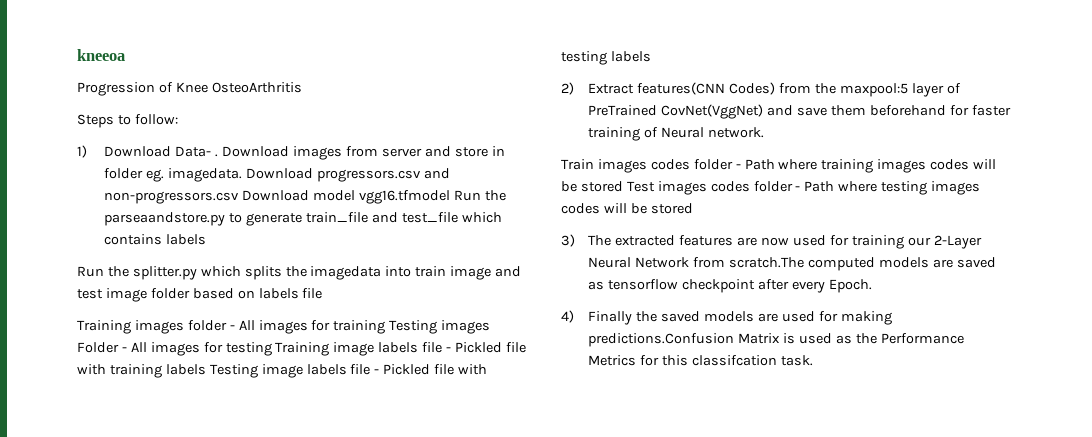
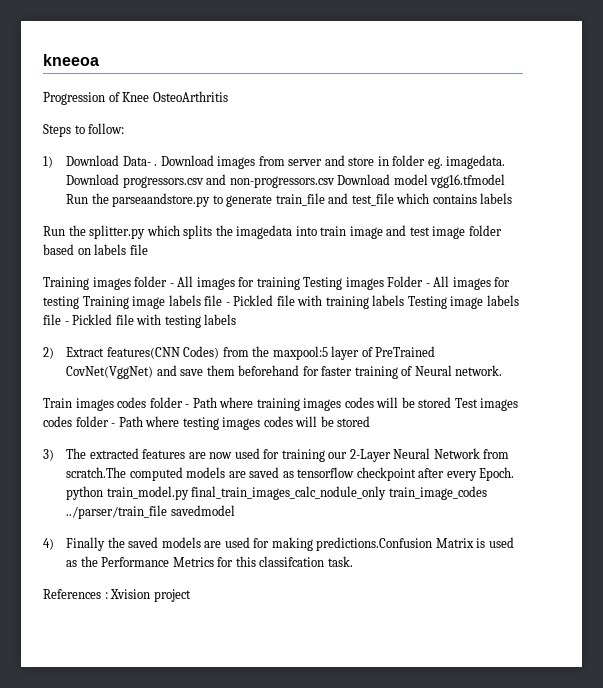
(872, 286) none -> [66,486,487,500] [66,505,235,519] python train_model.py final_train_images_calc_nodule_only train_image_codes ../parser/train_file savedmodel
(814, 360) none -> [43,589,191,602] // References : Xvision project

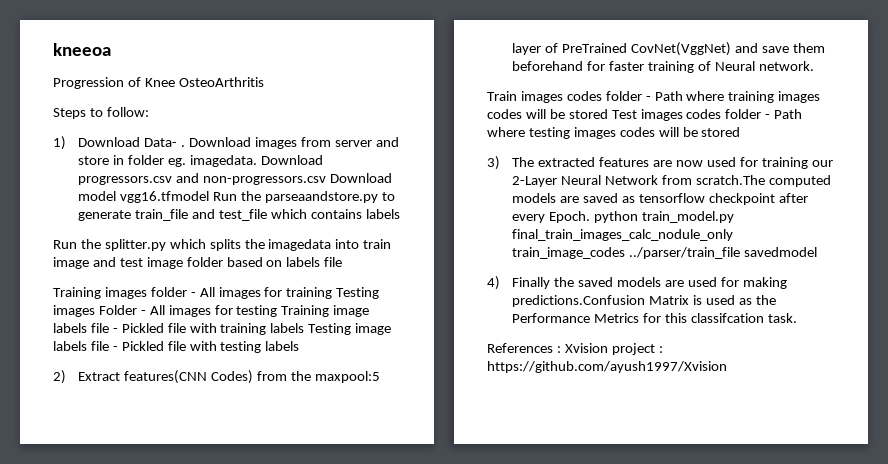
(191, 595) none -> [658,346,663,353] [487,361,727,373] : https://github.com/ayush1997/Xvision

